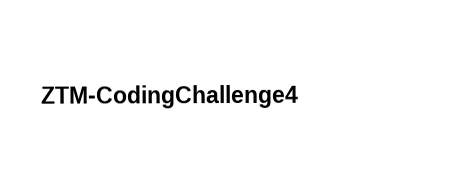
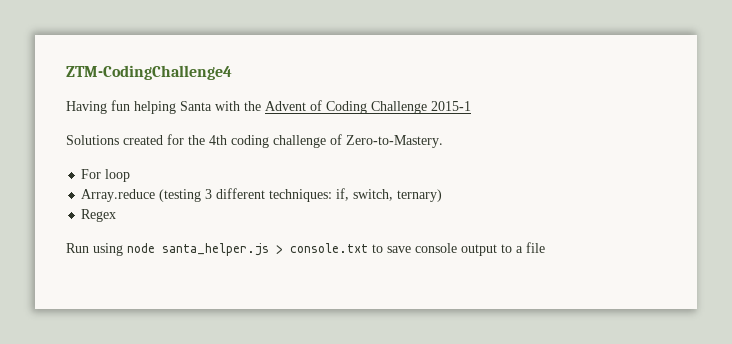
(299, 96) none -> [66,100,471,114] [66,134,443,148] [81,169,131,182] [81,188,443,202] [81,209,117,222] [66,242,545,256] // Having fun helping Santa with the Advent of Coding Challenge 2015-1 // Solutions created for the 4th coding challenge of Zero-to-Mastery. // For loop // Array.reduce (testing 3 different techniques: if, switch, ternary) // Regex // Run using node santa_helper.js > console.txt to save console output to a file

